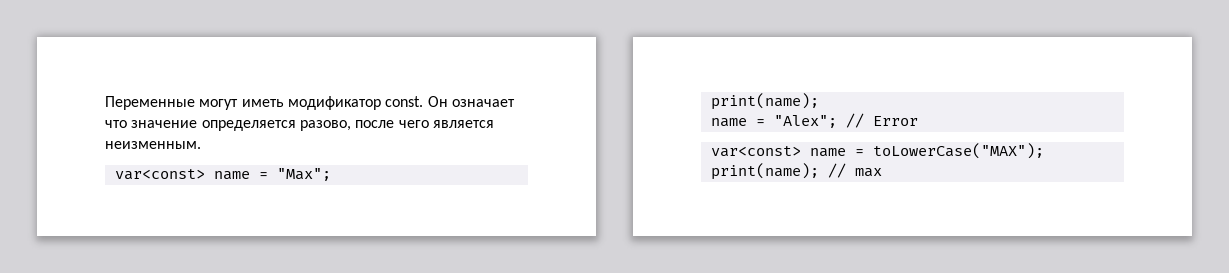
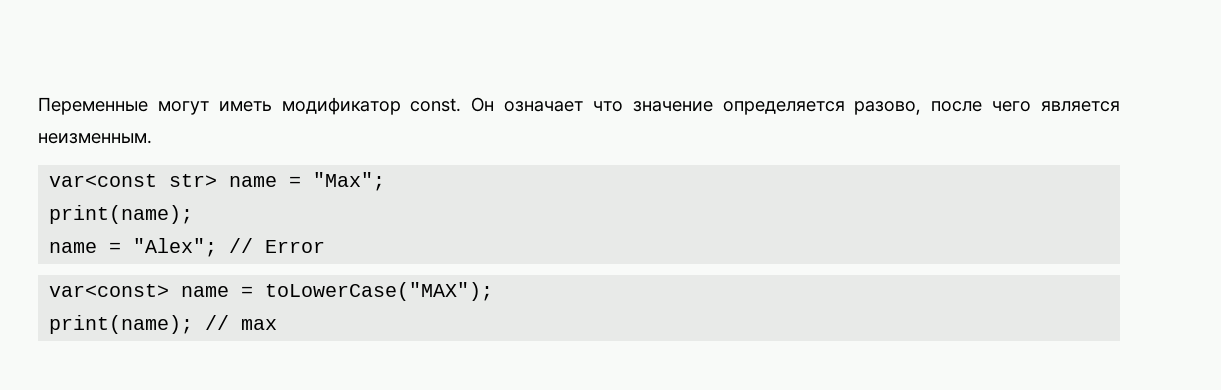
[114,169,205,180] var<const> -> [49,174,218,187] var<const str>

